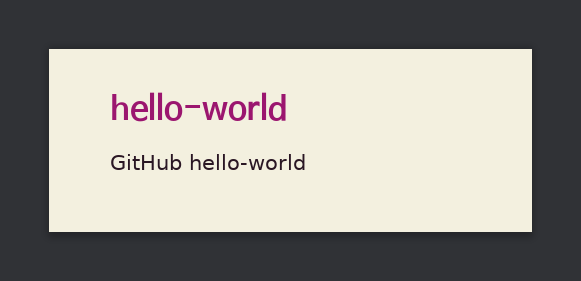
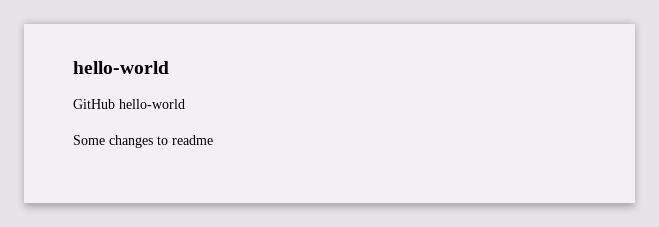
(306, 162) none -> [73,135,213,148] // Some changes to readme

